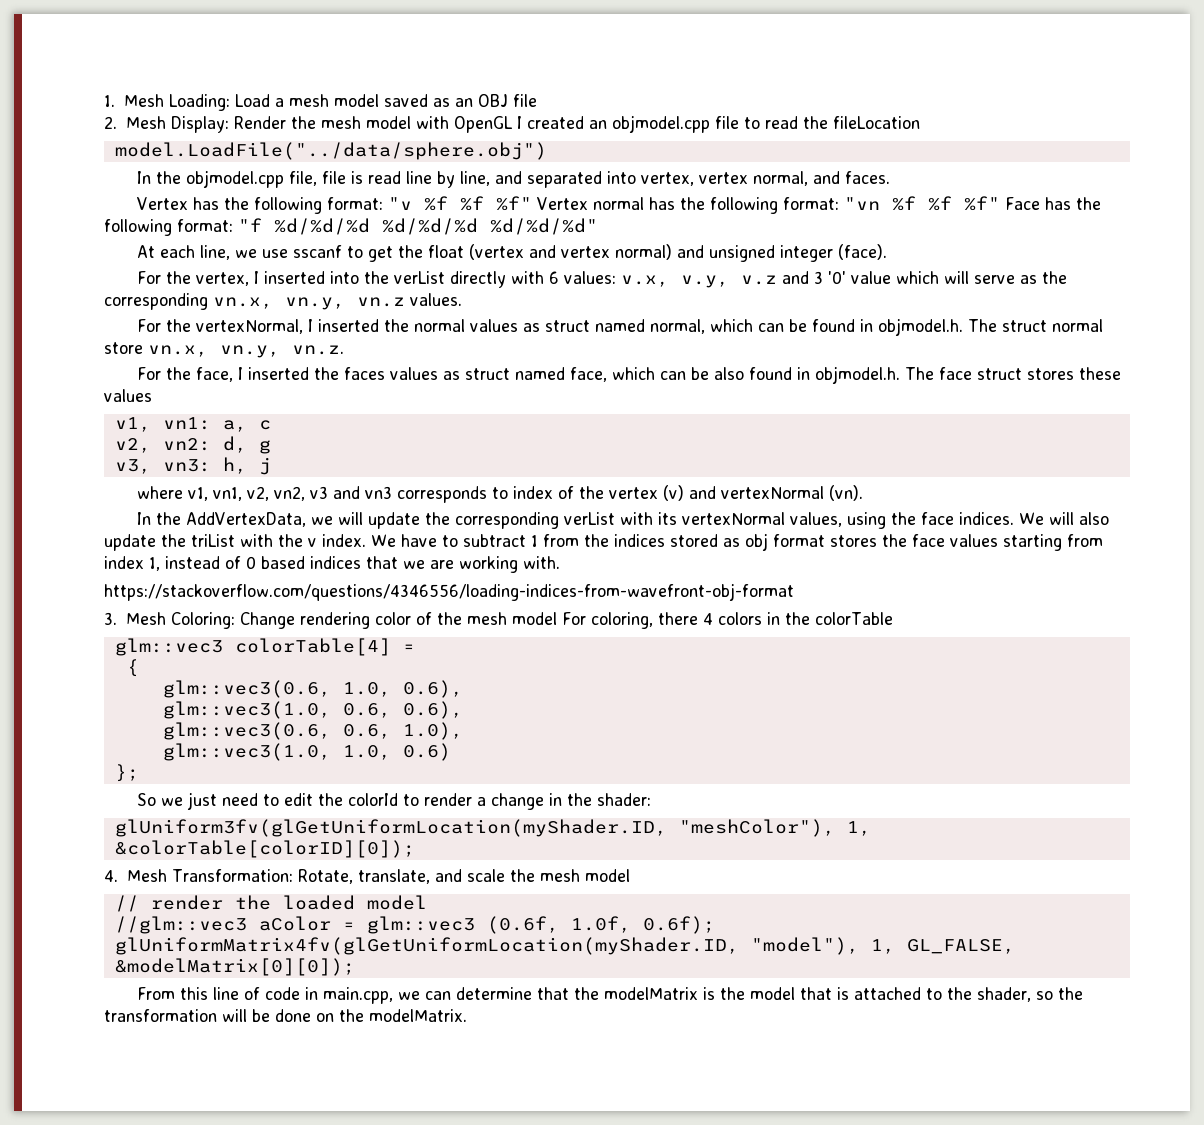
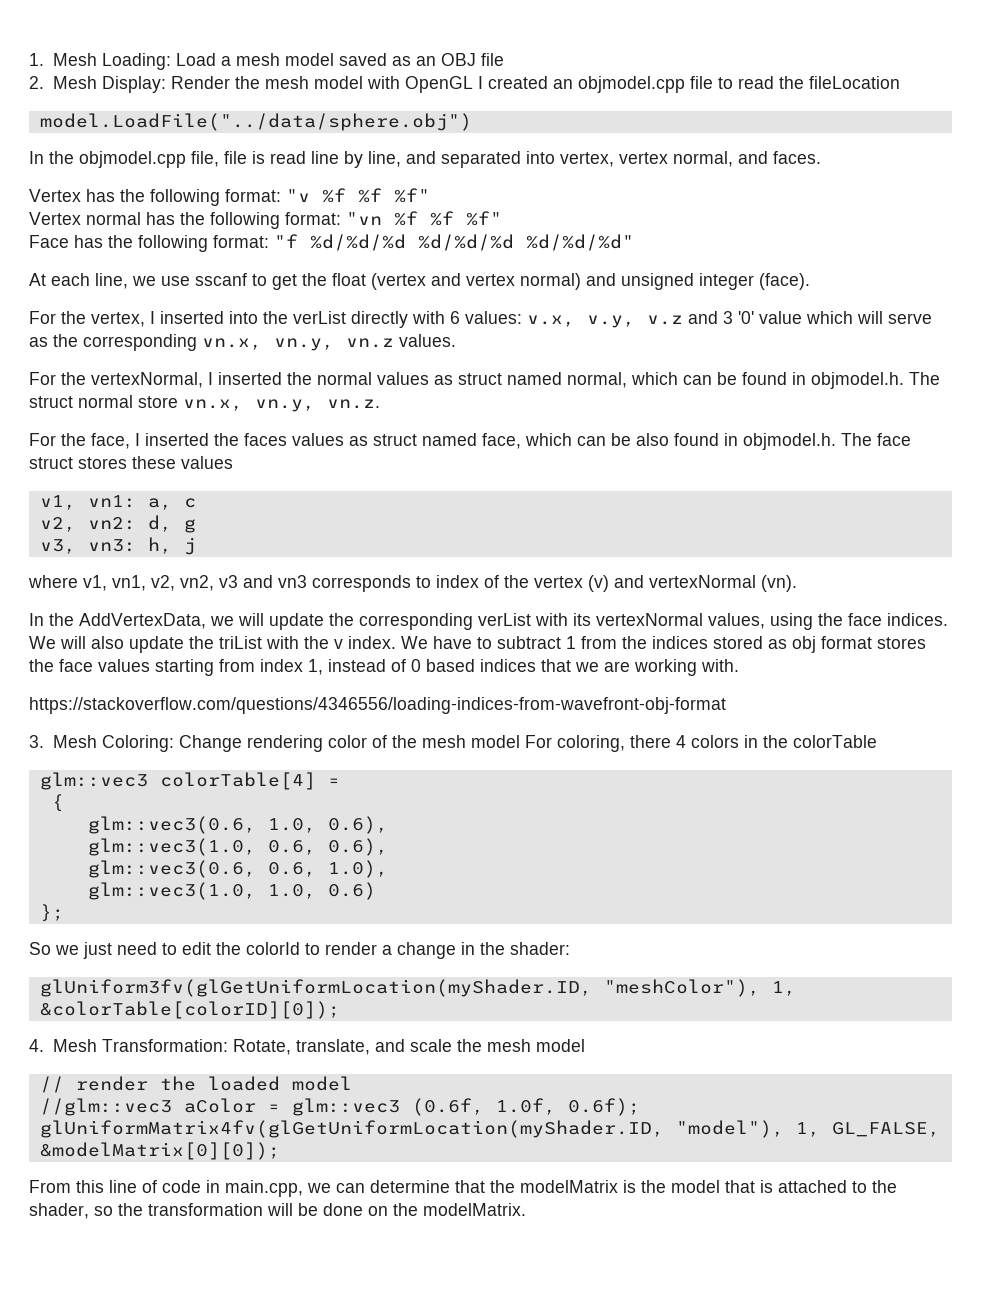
(532, 203) none -> (430, 195) //
(1000, 203) none -> (502, 218) //

